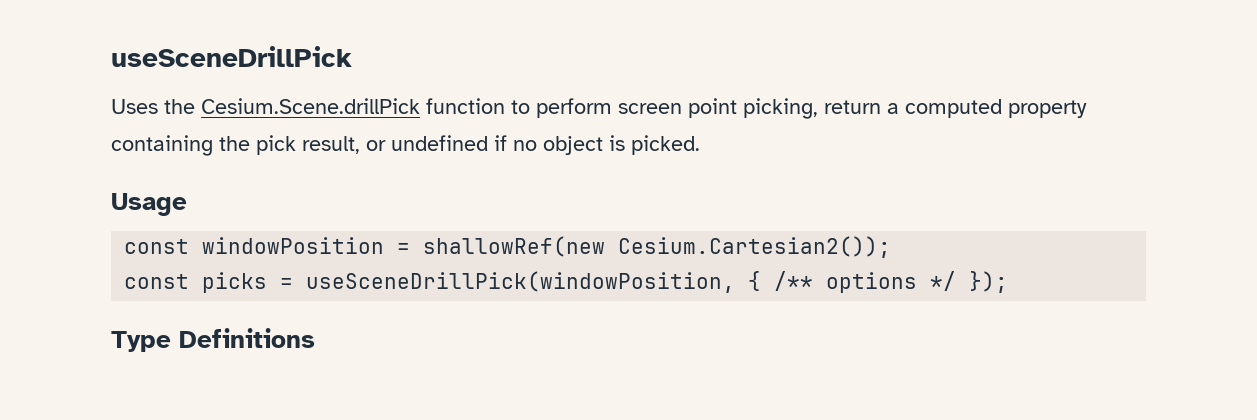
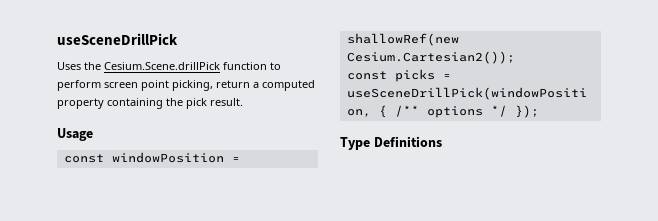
[302,135,700,155] result, or undefined if no object is picked. -> [210,98,243,106] result.

